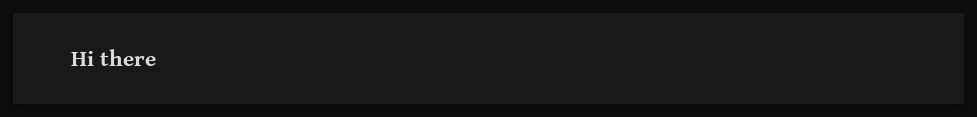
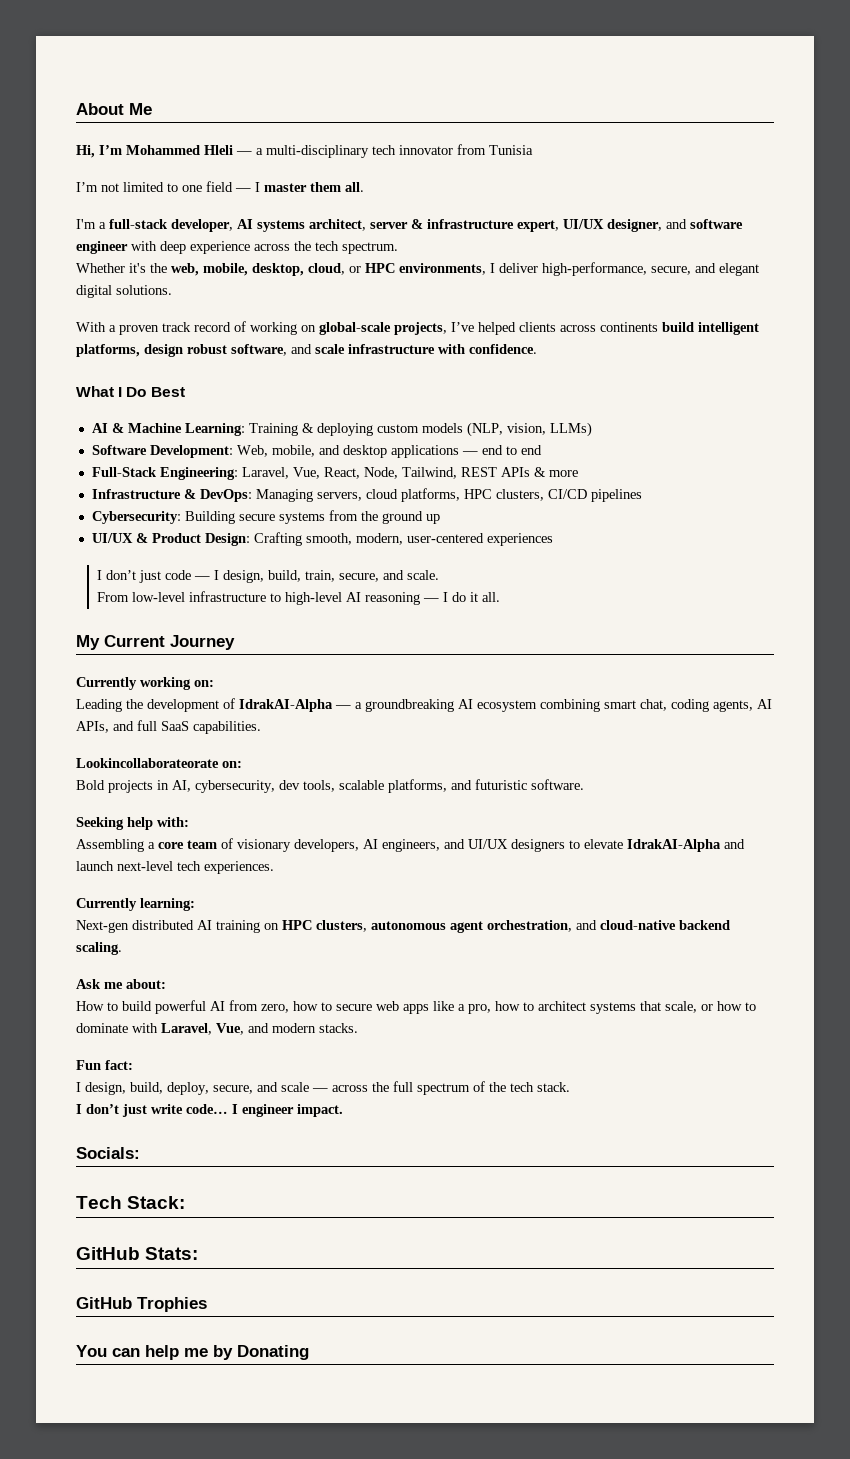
[71,49,157,66] Hi there -> [76,103,152,115] [76,144,533,158] [76,181,364,192] [76,219,743,232] [76,241,398,254] [76,262,759,276] [76,285,172,298] [76,321,759,335] [76,344,537,357] [76,386,185,397] [91,422,592,437] [91,445,542,458] [91,467,578,480] [91,488,642,502] [91,510,440,524] [91,532,553,546] [97,570,440,583] [97,591,501,605] [76,635,235,650] [76,677,214,690] [76,698,772,712] [76,720,261,734] [76,758,242,768] [76,779,584,793] [76,817,189,830] [76,838,745,852] [76,861,274,874] [76,898,195,911] [76,920,730,933] [76,942,122,955] [76,979,166,989] [76,1000,756,1014] [76,1023,358,1035] [76,1060,133,1070] [76,1081,570,1095] [76,1104,343,1117] [76,1147,140,1159] [76,1196,186,1209] [76,1247,199,1260] [76,1297,207,1312] [76,1345,309,1360] About Me // Hi, I’m Mohammed Hleli — a multi-disciplinary tech innovator from Tunisia // I’m not limited to one field — I master them all. // I'm a full-stack developer, AI systems architect, server & infrastructure expert, UI/UX designer, and software engineer with deep experience across the tech spectrum. // Whether it's the web, mobile, desktop, cloud, or HPC environments, I deliver high-performance, secure, and elegant digital solutions. // With a proven track record of working on global-scale projects, I’ve helped clients across continents build intelligent platforms, design robust software, and scale infrastructure with confidence. // What I Do Best // AI & Machine Learning: Training & deploying custom models (NLP, vision, LLMs) // Software Development: Web, mobile, and desktop applications — end to end // Full-Stack Engineering: Laravel, Vue, React, Node, Tailwind, REST APIs & more // Infrastructure & DevOps: Managing servers, cloud platforms, HPC clusters, CI/CD pipelines // Cybersecurity: Building secure systems from the ground up // UI/UX & Product Design: Crafting smooth, modern, user-centered experiences // I don’t just code — I design, build, train, secure, and scale. // From low-level infrastructure to high-level AI reasoning — I do it all. // My Current Journey // Currently working on: // Leading the development of IdrakAI‑Alpha — a groundbreaking AI ecosystem combining smart chat, coding agents, AI APIs, and full SaaS capabilities. // Lookincollaborateorate on: // Bold projects in AI, cybersecurity, dev tools, scalable platforms, and futuristic software. // Seeking help with: // Assembling a core team of visionary developers, AI engineers, and UI/UX designers to elevate IdrakAI‑Alpha and launch next-level tech experiences. // Currently learning: // Next-gen distributed AI training on HPC clusters, autonomous agent orchestration, and cloud-native backend scaling. // Ask me about: // How to build powerful AI from zero, how to secure web apps like a pro, how to architect systems that scale, or how to dominate with Laravel, Vue, and modern stacks. // Fun fact: // I design, build, deploy, secure, and scale — across the full spectrum of the tech stack. // I don’t just write code… I engineer impact. // Socials: // Tech Stack: // GitHub Stats: // GitHub Trophies // You can help me by Donating

